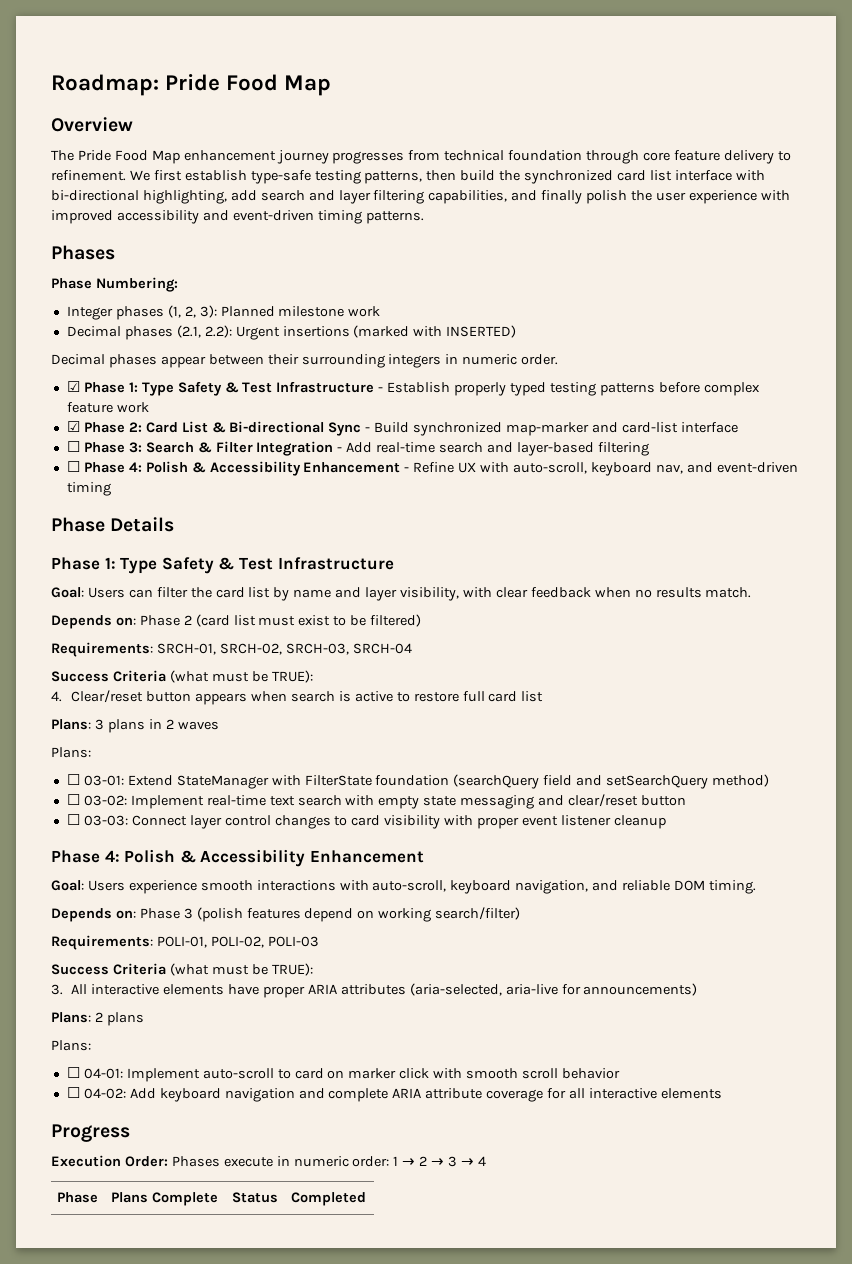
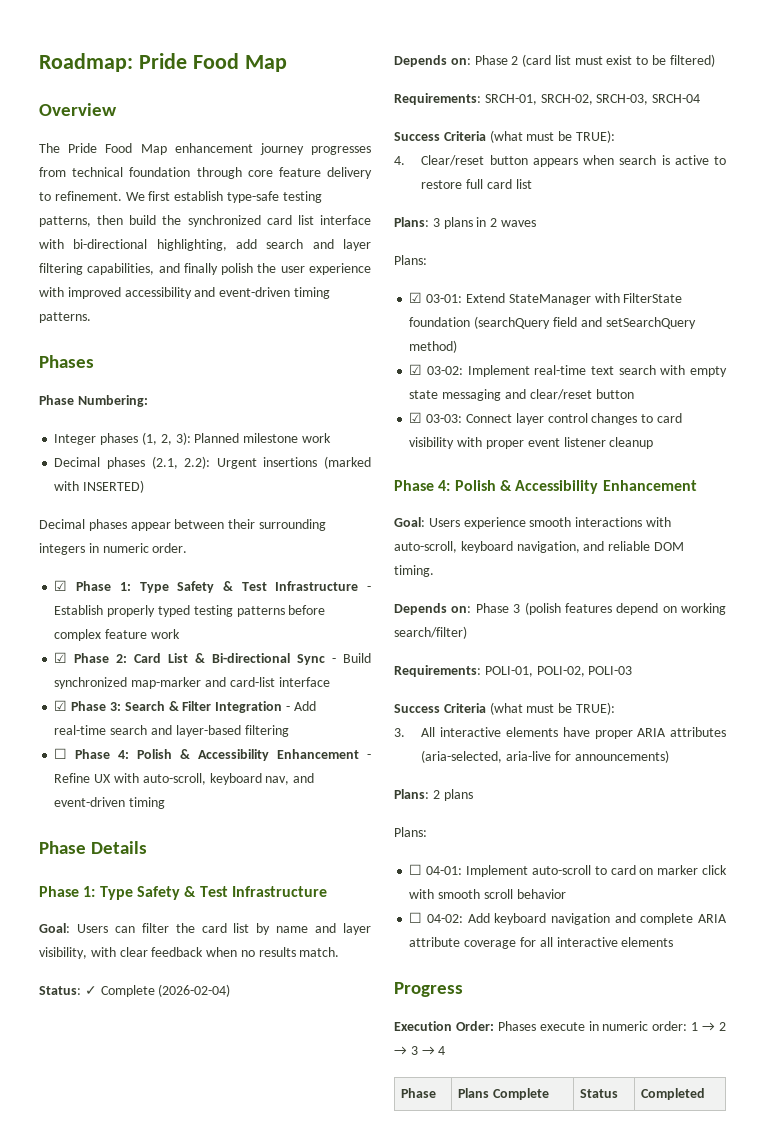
[66,441,80,452] ☐ -> [54,700,68,711] ☑
(752, 592) none -> [39,984,231,997] // Status: ✓ Complete (2026-02-04)
[66,774,80,785] ☐ -> [409,292,423,303] ☑
[66,794,80,805] ☐ -> [409,364,423,375] ☑
[66,814,80,825] ☐ -> [409,412,423,423] ☑

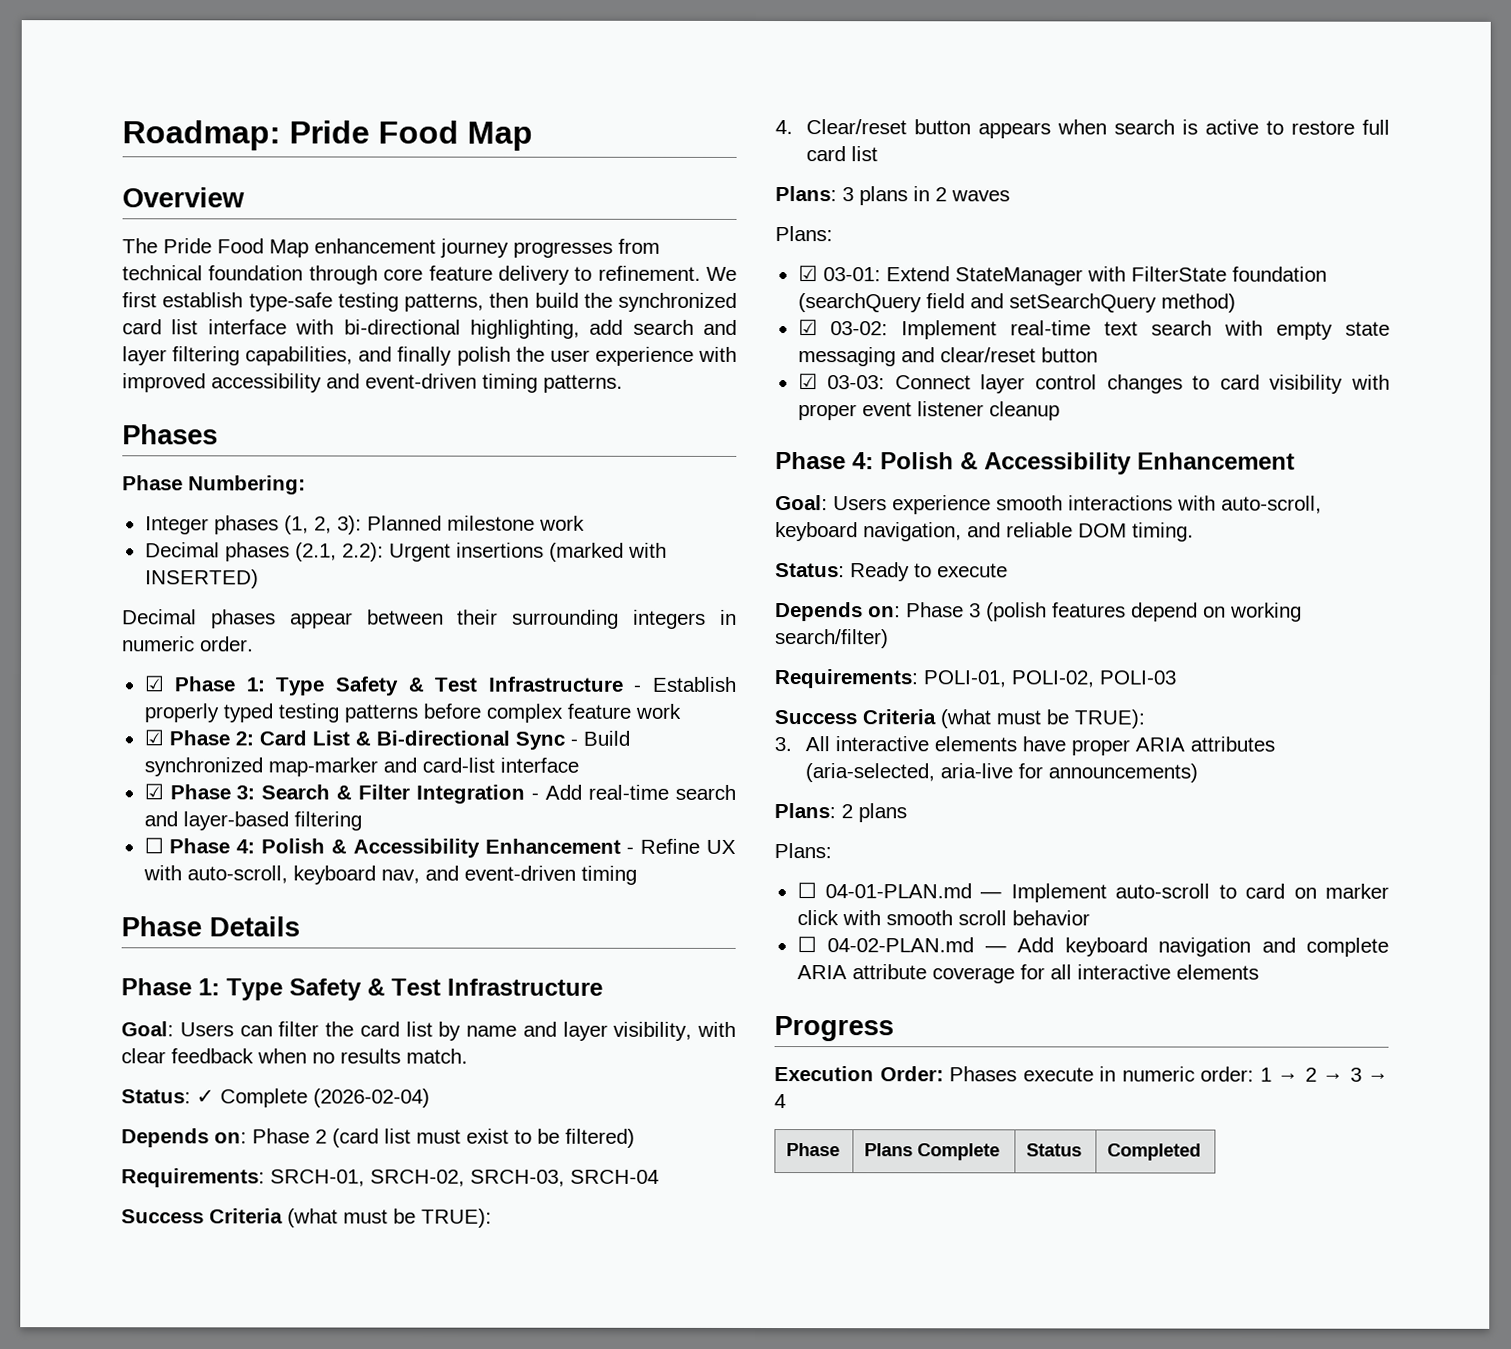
(434, 571) none -> [775,562,1008,582] // Status: Ready to execute
[426,866,463,875] 04-01: -> [824,883,1003,899] 04-01-PLAN.md —
[427,914,464,923] 04-02: -> [827,937,1007,953] 04-02-PLAN.md —

